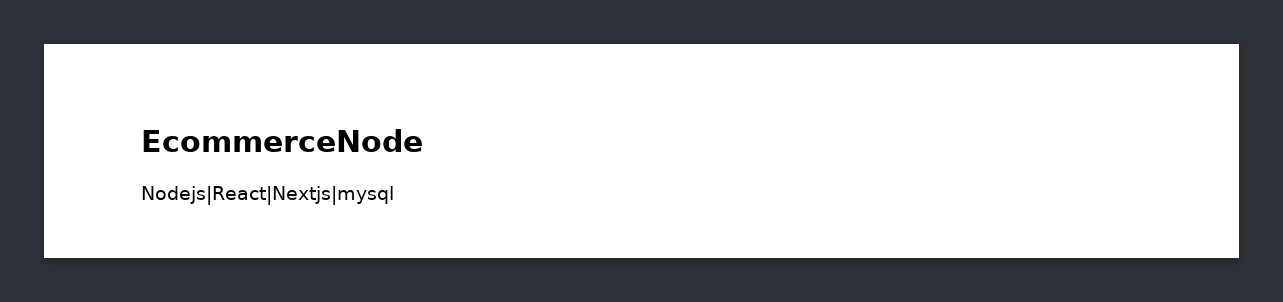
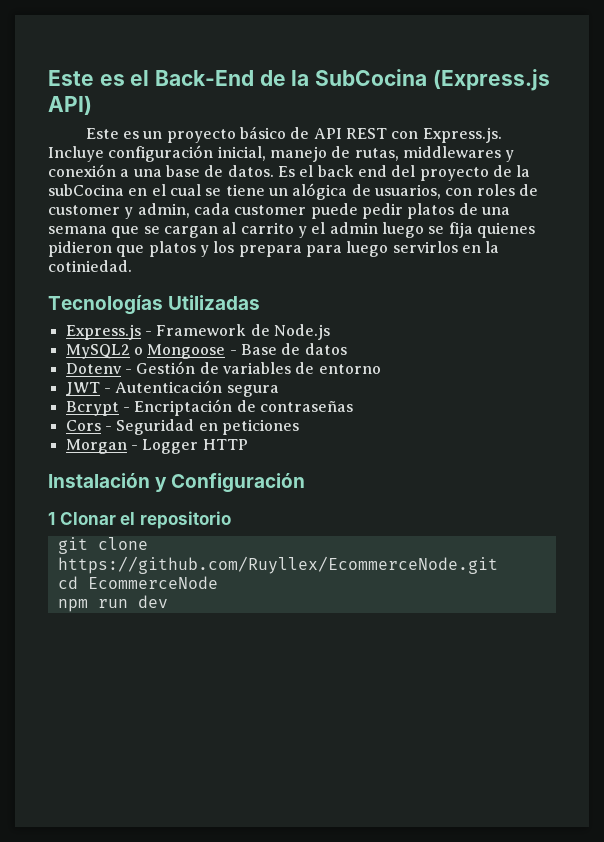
[141,129,423,152] [141,186,394,205] EcommerceNode // Nodejs|React|Nextjs|mysql -> [48,69,550,91] [48,95,92,115] [85,126,502,143] [48,145,515,162] [48,164,531,181] [48,183,538,200] [48,203,510,219] [48,222,535,238] [48,241,500,257] [48,260,132,272] [48,295,261,315] [65,324,330,340] [65,343,347,359] [65,361,381,374] [65,380,279,397] [65,399,353,416] [65,419,299,435] [65,439,248,454] [48,473,306,493] [48,511,231,529] [57,537,148,554] [57,556,498,574] [57,576,218,589] [57,595,168,612] Este es el Back-End de la SubCocina (Express.js API) // Este es un proyecto básico de API REST con Express.js. Incluye configuración inicial, manejo de rutas, middlewares y conexión a una base de datos. Es el back end del proyecto de la subCocina en el cual se tiene un alógica de usuarios, con roles de customer y admin, cada customer puede pedir platos de una semana que se cargan al carrito y el admin luego se fija quienes pidieron que platos y los prepara para luego servirlos en la cotiniedad. // Tecnologías Utilizadas // Express.js - Framework de Node.js // MySQL2 o Mongoose - Base de datos // Dotenv - Gestión de variables de entorno // JWT - Autenticación segura // Bcrypt - Encriptación de contraseñas // Cors - Seguridad en peticiones // Morgan - Logger HTTP // Instalación y Configuración // 1 Clonar el repositorio // git clone https://github.com/Ruyllex/EcommerceNode.git // cd EcommerceNode // npm run dev

